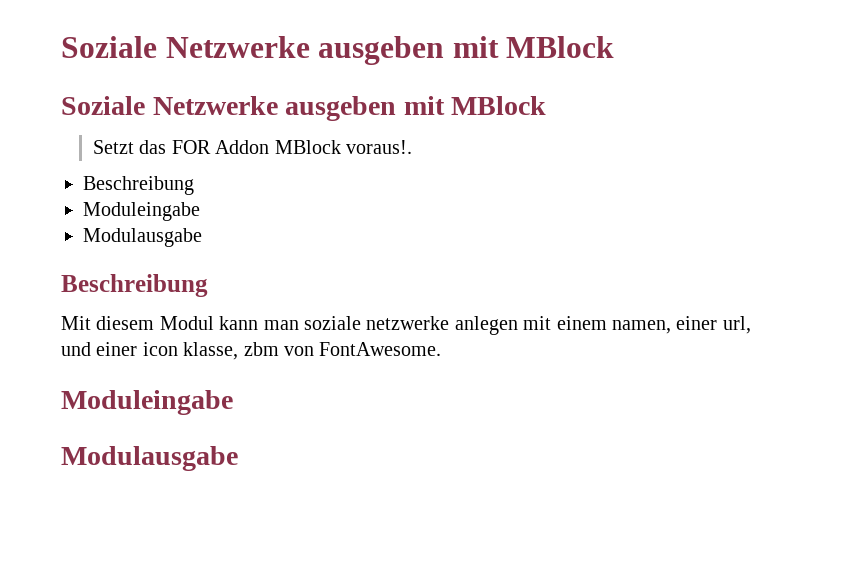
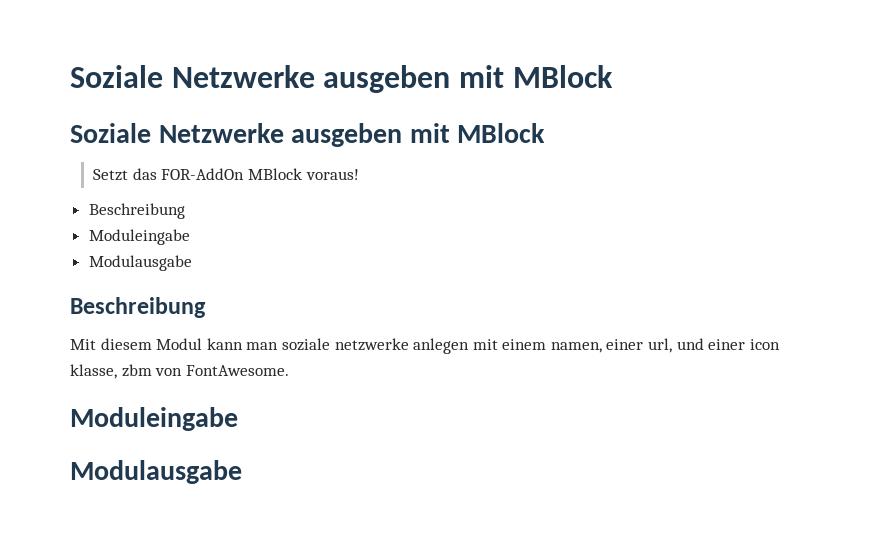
[171,140,413,154] FOR Addon MBlock voraus!. -> [161,168,359,180] FOR-AddOn MBlock voraus!

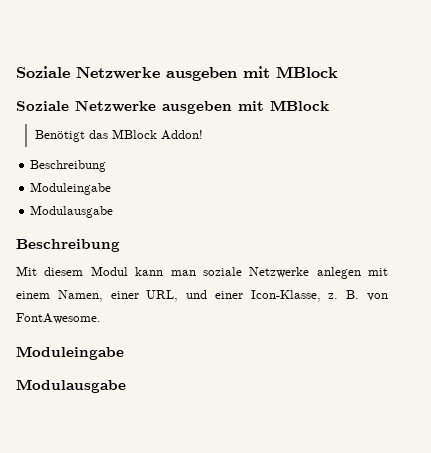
[93,168,359,181] Setzt das FOR-AddOn MBlock voraus! -> [34,129,203,142] Benötigt das MBlock Addon!
[334,338,409,351] netzwerke -> [249,267,310,278] Netzwerke
[550,338,780,353] [70,364,152,379] namen, einer url, und einer icon klasse, zbm -> [57,290,360,302] Namen, einer URL, und einer Icon-Klasse, z. B.

